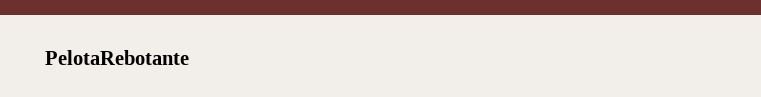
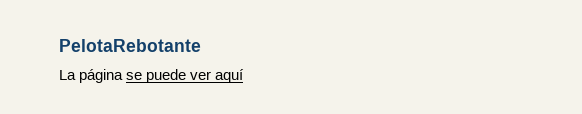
(189, 57) none -> [59,69,245,83] // La página se puede ver aquí

